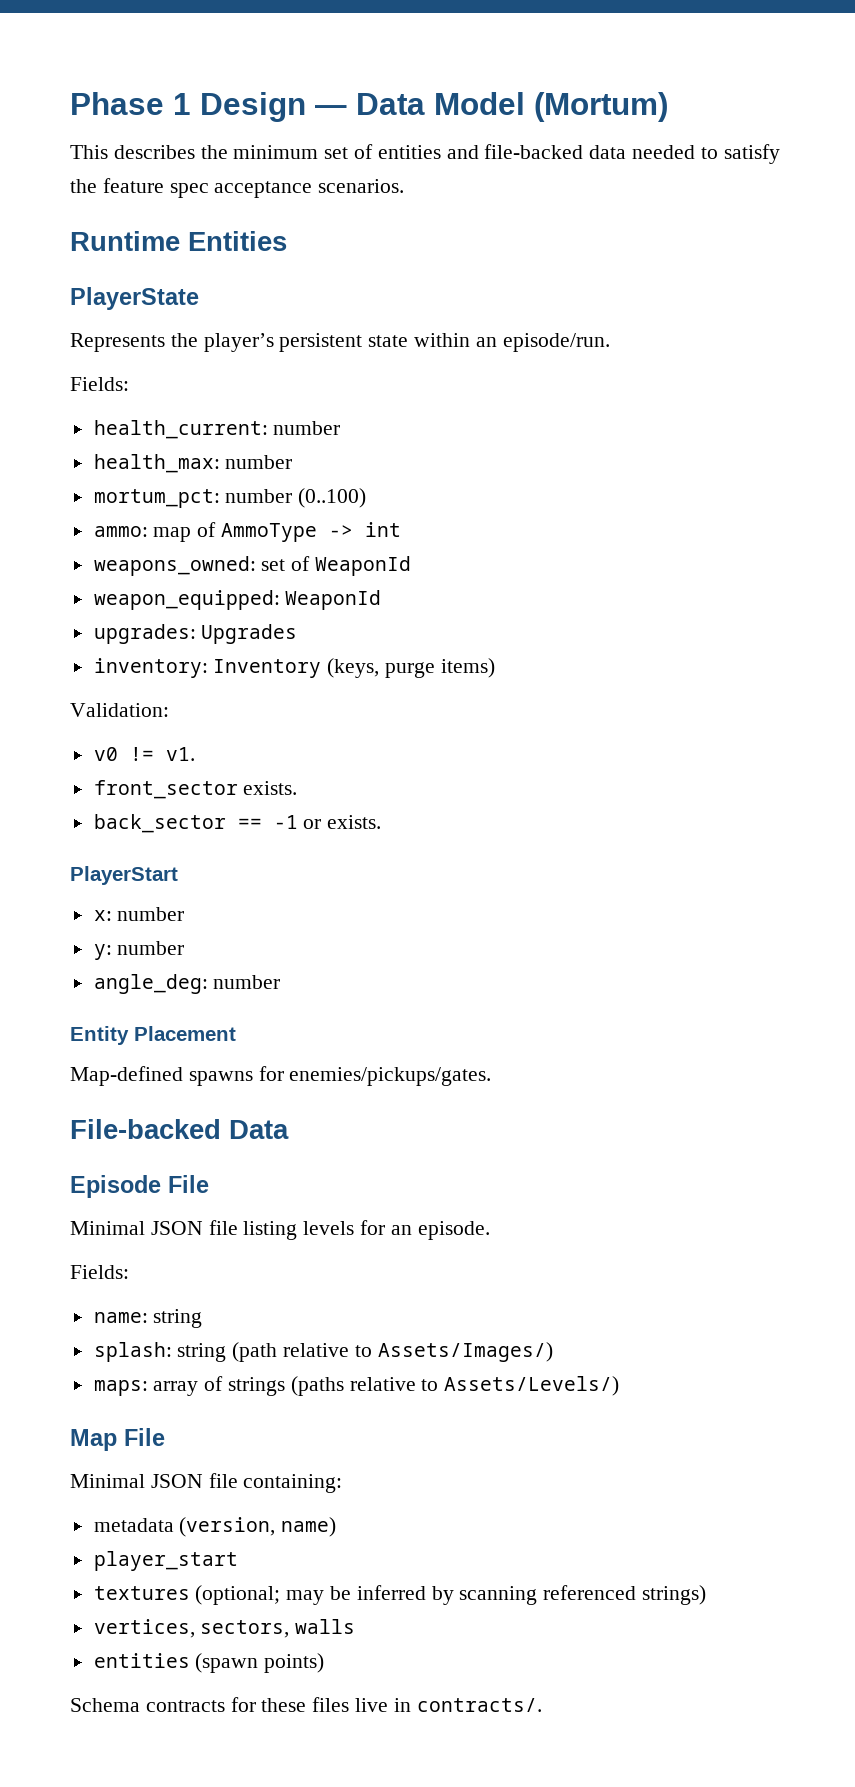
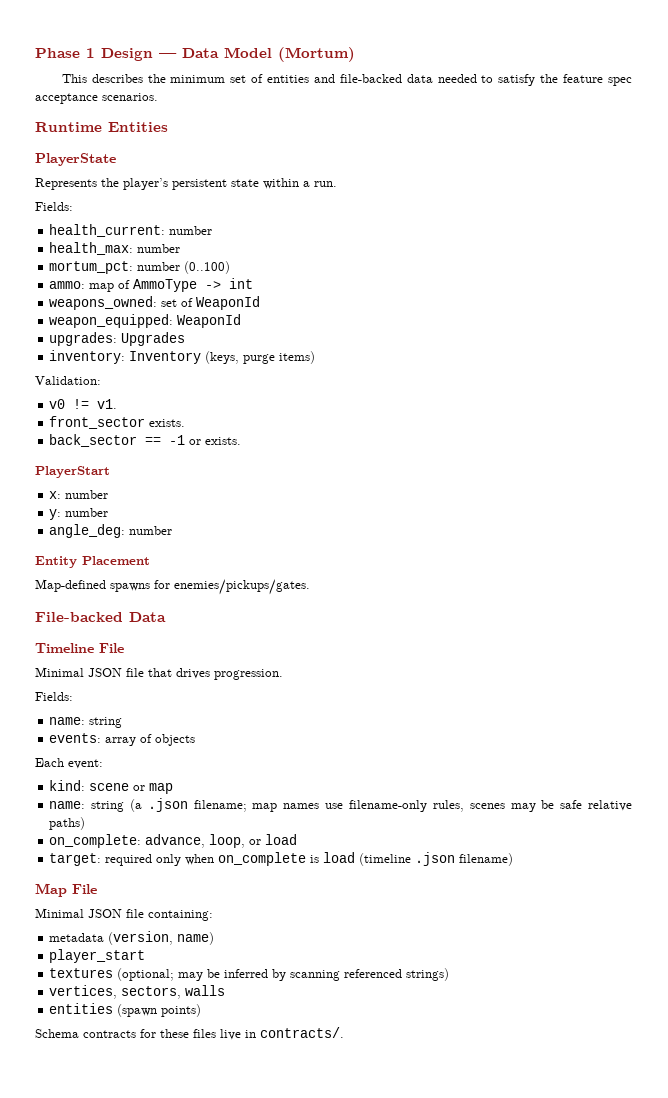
[475,333,610,352] an episode/run. -> [303,181,337,187] a run.
[70,1175,209,1198] [70,1220,490,1240] [70,1265,129,1279] [93,1309,203,1328] [93,1342,553,1362] [93,1376,620,1396] Episode File // Minimal JSON file listing levels for an episode. // Fields: // name: string // splash: string (path relative to Assets/Images/) // maps: array of strings (paths relative to Assets/Levels/) -> [35,643,124,653] [35,667,283,680] [35,692,73,701] [49,717,123,728] [49,733,196,746] [35,758,103,769] [49,780,174,794] [49,798,632,812] [49,817,86,830] [49,834,298,848] [49,852,514,866] Timeline File // Minimal JSON file that drives progression. // Fields: // name: string // events: array of objects // Each event: // kind: scene or map // name: string (a .json filename; map names use filename-only rules, scenes may be safe relative paths) // on_complete: advance, loop, or load // target: required only when on_complete is load (timeline .json filename)

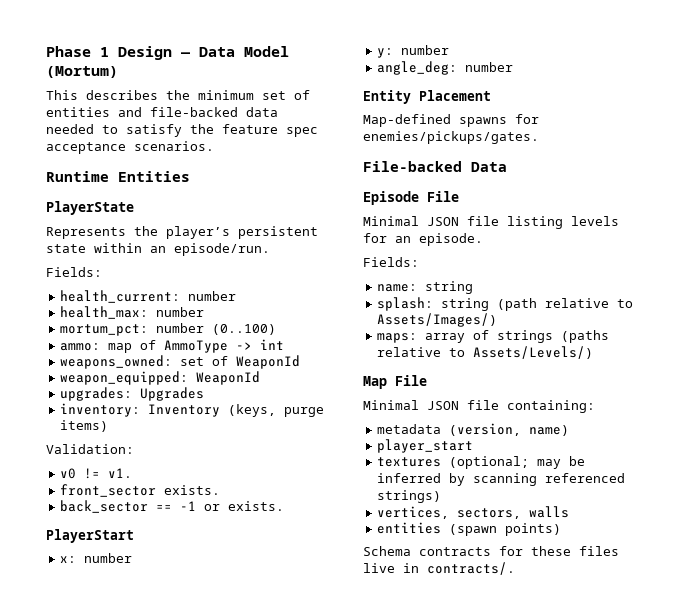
[303,181,337,187] a run. -> [150,243,270,256] an episode/run.
[35,643,124,653] [35,667,283,680] [35,692,73,701] [49,717,123,728] [49,733,196,746] [35,758,103,769] [49,780,174,794] [49,798,632,812] [49,817,86,830] [49,834,298,848] [49,852,514,866] Timeline File // Minimal JSON file that drives progression. // Fields: // name: string // events: array of objects // Each event: // kind: scene or map // name: string (a .json filename; map names use filename-only rules, scenes may be safe relative paths) // on_complete: advance, loop, or load // target: required only when on_complete is load (timeline .json filename) -> [363,191,459,205] [363,216,619,229] [363,233,483,246] [363,257,419,267] [377,281,474,294] [377,297,634,311] [377,313,498,327] [377,330,610,343] [377,346,594,359] Episode File // Minimal JSON file listing levels for an episode. // Fields: // name: string // splash: string (path relative to Assets/Images/) // maps: array of strings (paths relative to Assets/Levels/)

